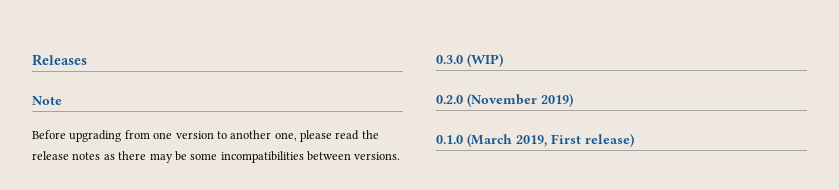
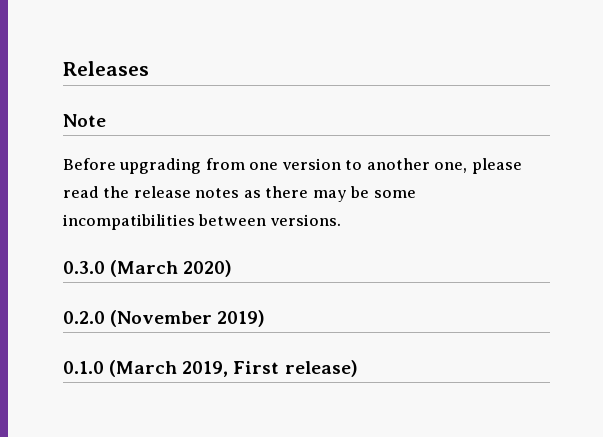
[467,53,503,67] (WIP) -> [110,260,233,277] (March 2020)

